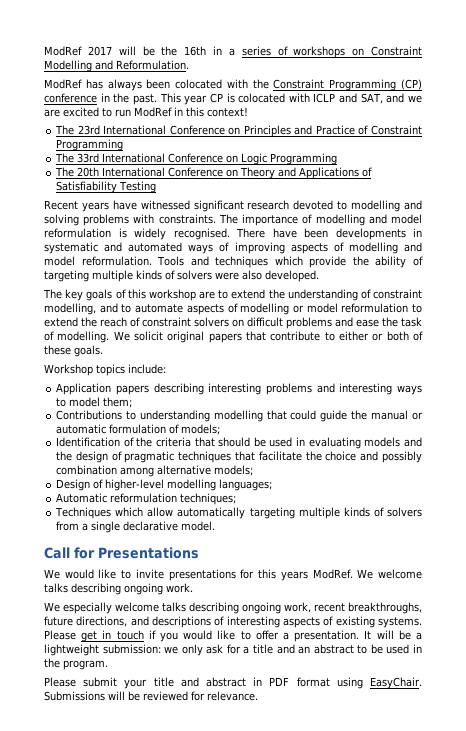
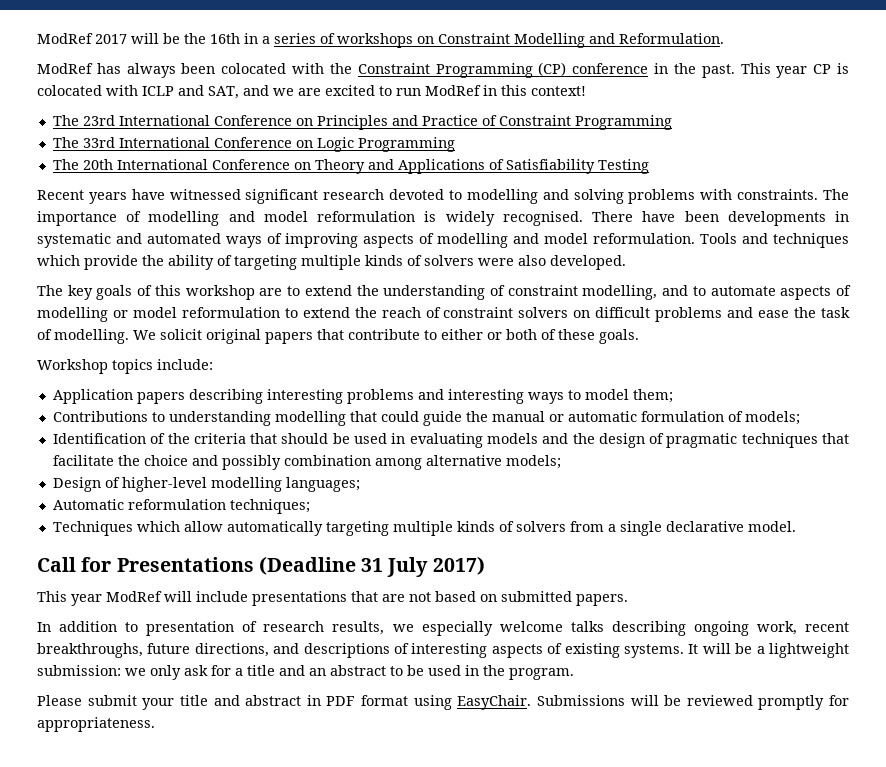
[44,569,423,581] [44,583,193,595] [44,602,60,612] // We would like to invite presentations for this years ModRef. We welcome talks describing ongoing work. // We -> [258,556,485,577] [37,591,628,606] [37,621,414,636] (Deadline 31 July 2017) // This year ModRef will include presentations that are not based on submitted papers. // In addition to presentation of research results, we
[44,630,360,642] Please get in touch if you would like to offer a presentation. -> (684, 651) none
[191,691,258,701] for relevance. -> [758,695,849,710] [37,717,155,732] promptly for appropriateness.

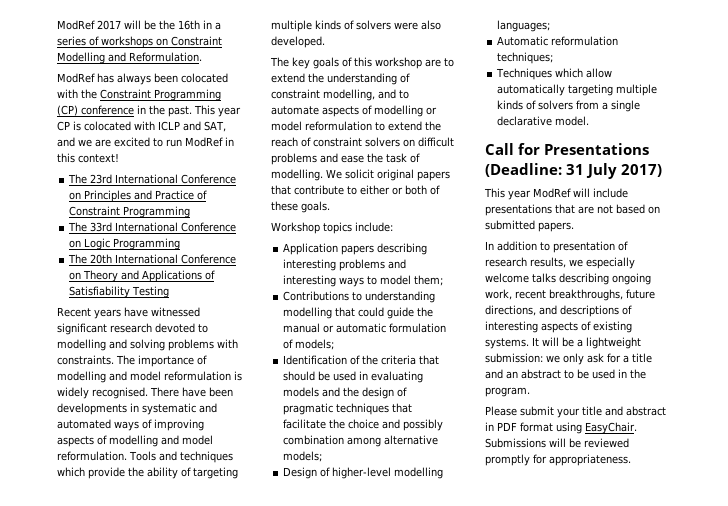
[258,556,356,575] (Deadline -> [485,163,562,177] (Deadline:

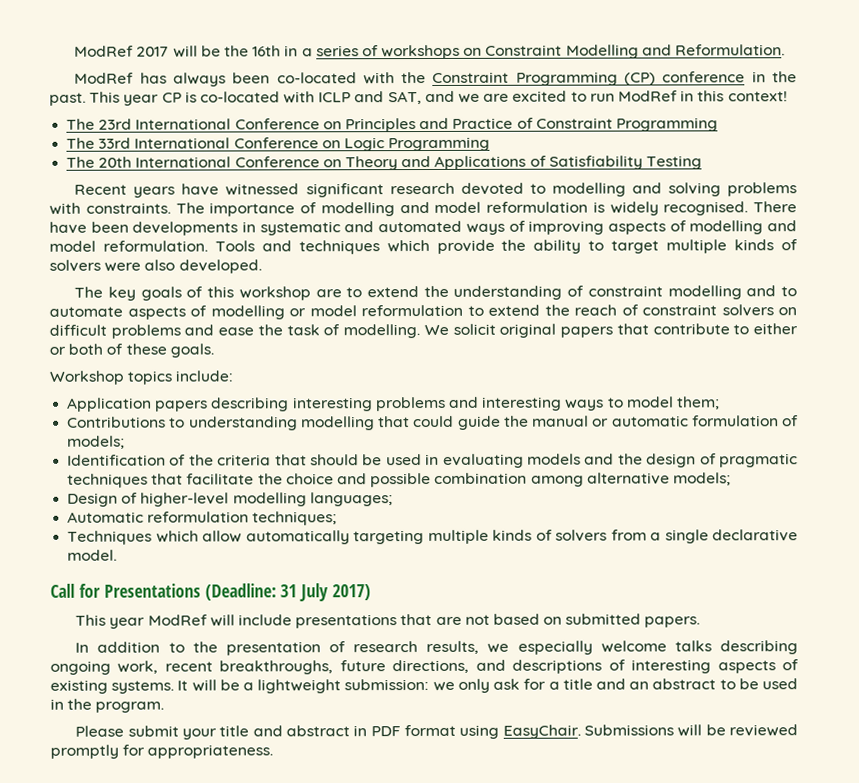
[181,73,228,83] colocated -> [276,72,357,84] co-located
[84,121,131,131] colocated -> [199,91,280,103] co-located
[181,467,238,479] of targeting -> [588,240,660,254] to target
[323,89,375,101] modelling, -> [667,285,742,300] modelling
[403,419,444,431] possibly -> [370,472,432,488] possible
(550, 246) none -> [192,641,218,653] the

